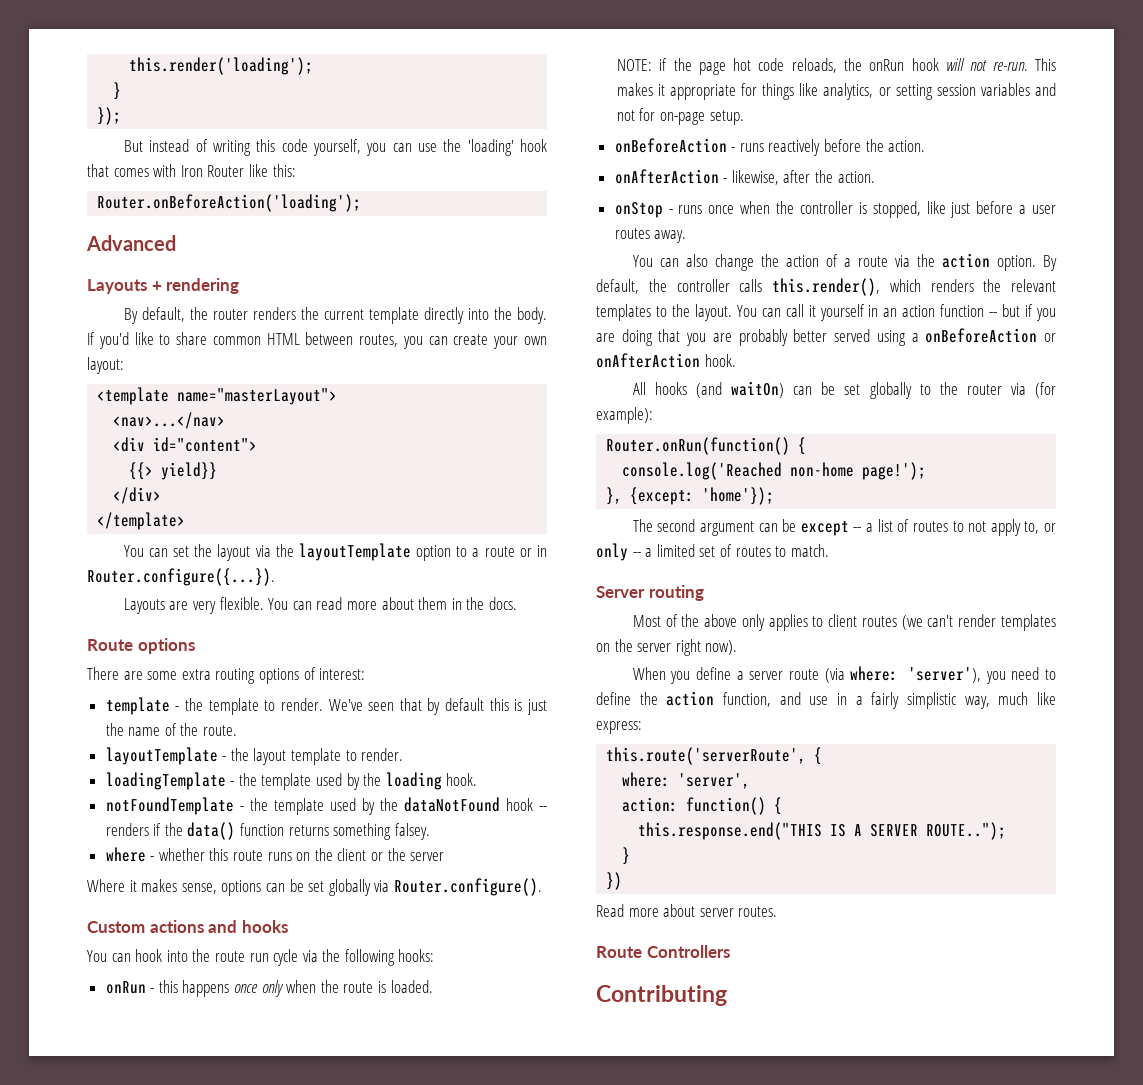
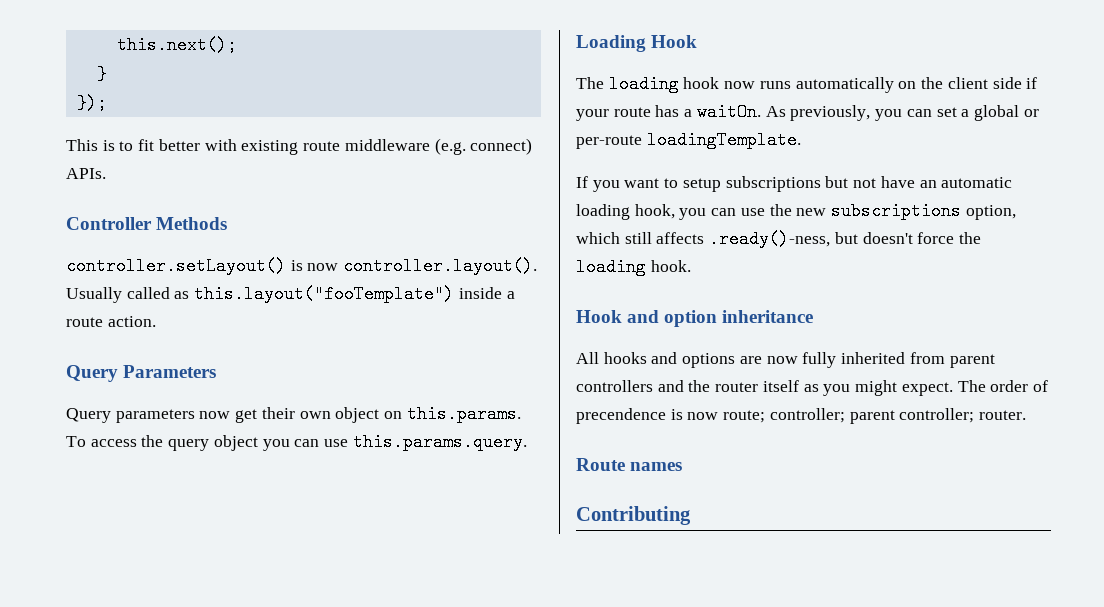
[129,57,314,75] this.render('loading'); -> [116,36,237,54] this.next();
[123,139,547,156] [87,164,296,177] [97,194,362,212] [86,235,176,251] [87,278,240,294] [123,307,547,324] [87,332,547,349] [87,357,124,374] [97,387,338,405] [113,412,226,429] [113,437,258,452] [129,462,218,480] [113,487,162,504] [97,512,186,530] [123,543,547,561] [87,568,275,586] [123,597,517,614] [87,638,195,654] [87,667,366,684] [105,697,547,715] [105,723,238,736] [105,747,404,765] [105,772,478,790] [105,797,548,815] [105,822,430,840] [105,847,445,862] [87,878,542,896] [87,920,288,933] [87,949,435,966] [105,980,433,997] [616,58,1056,75] [616,83,1056,100] [616,108,744,125] [614,138,926,156] [614,169,875,185] [614,201,1057,218] [614,228,687,243] [632,253,1057,271] [596,278,1056,296] [596,304,1056,321] [596,328,1056,346] [596,353,736,368] [632,381,1056,399] [596,407,653,424] [606,437,807,455] [622,462,927,480] [606,487,775,505] [632,519,1056,536] [596,543,829,561] [596,585,704,601] [632,614,1056,631] [596,639,738,656] [632,666,1056,684] [596,691,1056,709] [596,721,642,734] [606,747,823,765] [622,772,751,789] [622,797,783,815] [638,822,1007,840] [622,847,631,865] [606,872,623,890] [596,904,778,917] [596,945,730,958] But instead of writing this code yourself, you can use the 'loading' hook that comes with Iron Router like this: // Router.onBeforeAction('loading'); // Advanced // Layouts + rendering // By default, the router renders the current template directly into the body. If you'd like to share common HTML between routes, you can create your own layout: // <template name="masterLayout"> // <nav>...</nav> // <div id="content"> // {{> yield}} // </div> // </template> // You can set the layout via the layoutTemplate option to a route or in Router.configure({...}). // Layouts are very flexible. You can read more about them in the docs. // Route options // There are some extra routing options of interest: // template - the template to render. We've seen that by default this is just the name of the route. // layoutTemplate - the layout template to render. // loadingTemplate - the template used by the loading hook. // notFoundTemplate - the template used by the dataNotFound hook -- renders if the data() function returns something falsey. // where - whether this route runs on the client or the server // Where it makes sense, options can be set globally via Router.configure(). // Custom actions and hooks // You can hook into the route run cycle via the following hooks: // onRun - this happens once only when the route is loaded. // NOTE: if the page hot code reloads, the onRun hook will not re-run. This makes it appropriate for things like analytics, or setting session variables and not for on-page setup. // onBeforeAction - runs reactively before the action. // onAfterAction - likewise, after the action. // onStop - runs once when the controller is stopped, like just before a user routes away. // You can also change the action of a route via the action option. By default, the controller calls this.render(), which renders the relevant templates to the layout. You can call it yourself in an action function -- but if you are doing that you are probably better served using a onBeforeAction or onAfterAction hook. // All hooks (and waitOn) can be set globally to the router via (for example): // Router.onRun(function() { // console.log('Reached non-home page!'); // }, {except: 'home'}); // The second argument can be except -- a list of routes to not apply to, or only -- a limited set of routes to match. // Server routing // Most of the above only applies to client routes (we can't render templates on the server right now). // When you define a server route (via where: 'server'), you need to define the action function, and use in a fairly simplistic way, much like express: // this.route('serverRoute', { // where: 'server', // action: function() { // this.response.end("THIS IS A SERVER ROUTE.."); // } // }) // Read more about server routes. // Route Controllers -> [66,138,533,155] [66,168,106,179] [66,217,228,230] [66,257,538,275] [66,285,515,303] [66,316,156,327] [66,365,217,382] [66,405,521,423] [66,433,527,451] [576,35,698,52] [576,75,1038,93] [576,103,1039,121] [576,131,801,149] [576,176,1013,192] [576,202,1016,220] [576,230,982,248] [576,258,691,276] [576,310,814,327] [576,352,995,368] [576,380,1048,396] [576,408,1027,424] [576,458,683,471] This is to fit better with existing route middleware (e.g. connect) APIs. // Controller Methods // controller.setLayout() is now controller.layout(). Usually called as this.layout("fooTemplate") inside a route action. // Query Parameters // Query parameters now get their own object on this.params. To access the query object you can use this.params.query. // Loading Hook // The loading hook now runs automatically on the client side if your route has a waitOn. As previously, you can set a global or per-route loadingTemplate. // If you want to setup subscriptions but not have an automatic loading hook, you can use the new subscriptions option, which still affects .ready()-ness, but doesn't force the loading hook. // Hook and option inheritance // All hooks and options are now fully inherited from parent controllers and the router itself as you might expect. The order of precendence is now route; controller; parent controller; router. // Route names

